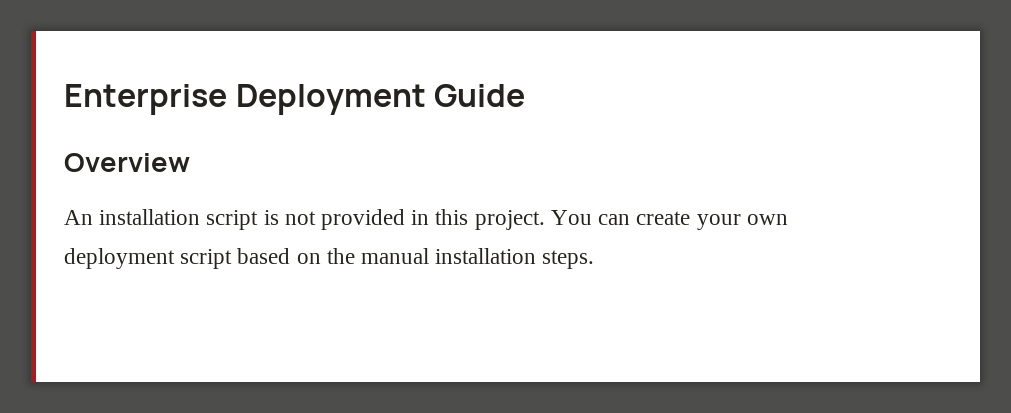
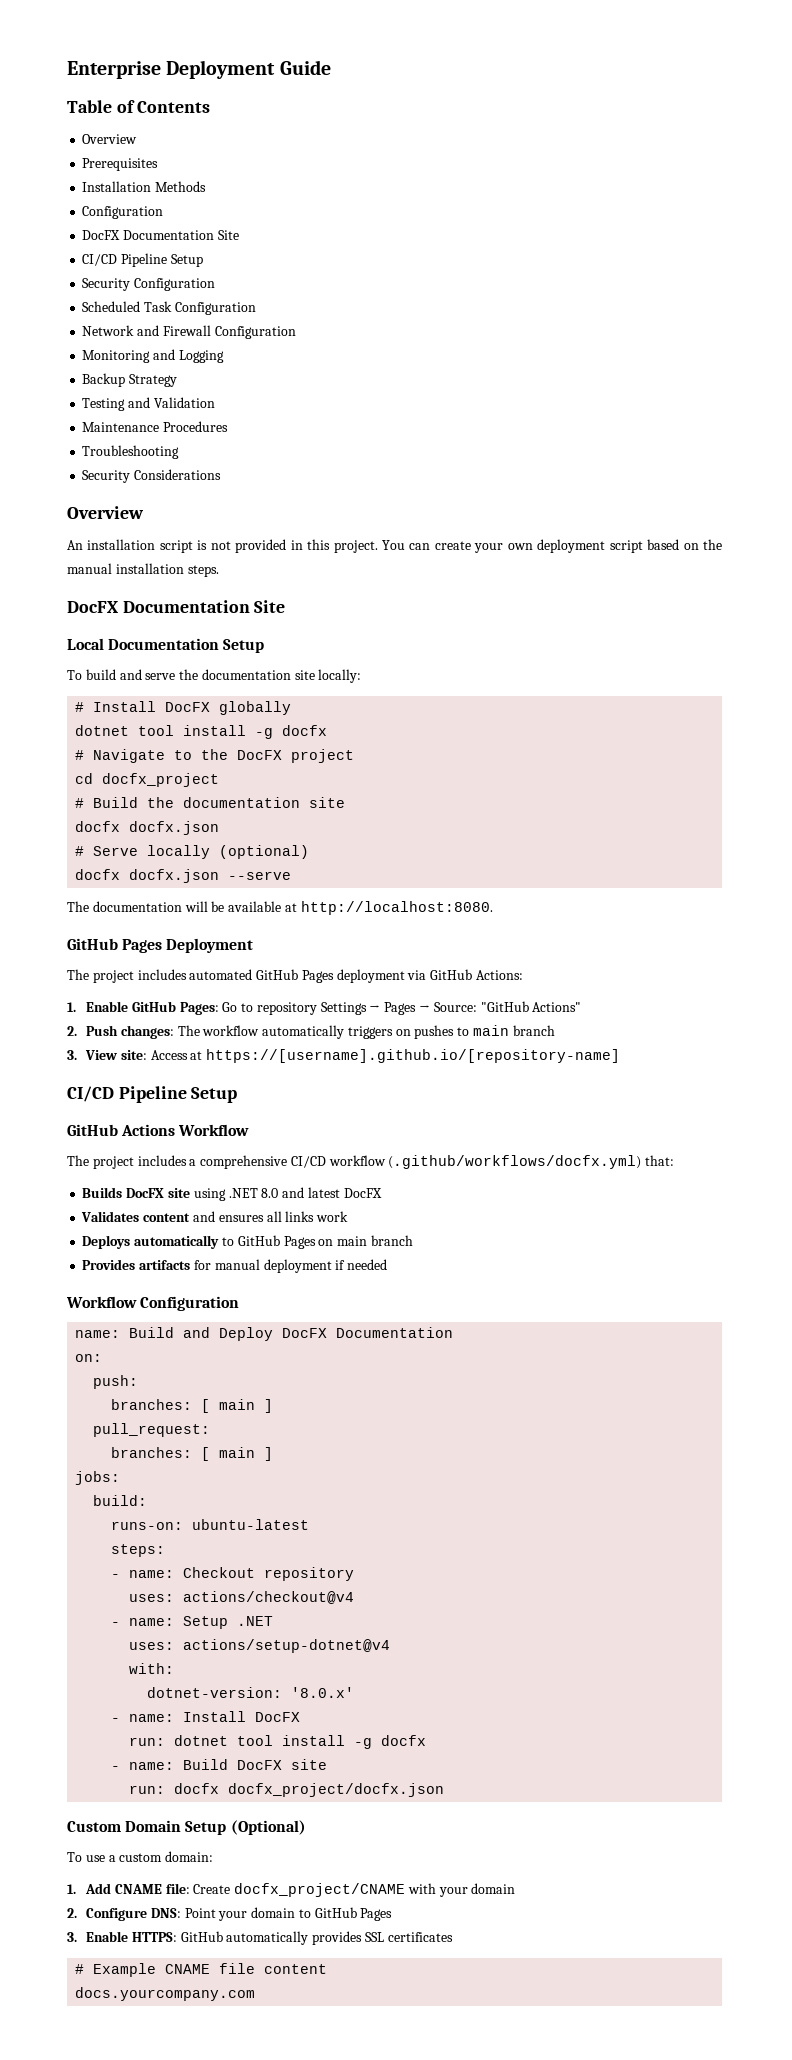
(526, 95) none -> [67,100,211,113] [82,134,138,144] [82,158,159,171] [82,181,207,192] [82,206,164,219] [82,230,239,240] [82,253,203,267] [82,278,216,291] [82,301,256,315] [82,325,296,339] [82,349,224,363] [82,373,178,387] [82,397,215,411] [82,421,229,432] [82,445,180,459] [82,469,222,483] // Table of Contents // Overview // Prerequisites // Installation Methods // Configuration // DocFX Documentation Site // CI/CD Pipeline Setup // Security Configuration // Scheduled Task Configuration // Network and Firewall Configuration // Monitoring and Logging // Backup Strategy // Testing and Validation // Maintenance Procedures // Troubleshooting // Security Considerations
(595, 259) none -> [67,600,286,613] [67,638,265,653] [67,669,362,683] [75,701,292,715] [75,725,328,739] [75,749,355,763] [75,773,220,787] [75,797,346,808] [75,821,220,835] [75,845,310,859] [75,869,292,883] [67,901,493,915] [67,938,254,953] [67,969,524,983] [67,1001,582,1015] [67,1025,555,1039] [67,1049,621,1063] [67,1086,238,1103] [67,1124,250,1136] [67,1155,675,1169] [82,1187,382,1201] [81,1211,349,1222] [82,1235,413,1249] [82,1259,388,1273] [66,1296,240,1311] [75,1327,454,1341] [75,1354,103,1362] [93,1375,139,1389] [111,1399,274,1413] [93,1423,211,1437] [111,1447,274,1461] [75,1471,121,1485] [93,1495,148,1506] [111,1519,310,1530] [111,1544,166,1557] [111,1567,355,1581] [129,1591,355,1604] [111,1616,274,1629] [129,1639,391,1653] [129,1663,175,1674] [147,1687,355,1698] [111,1711,301,1722] [129,1735,427,1749] [111,1759,328,1770] [129,1783,445,1797] [67,1820,306,1835] [67,1851,214,1862] [67,1883,516,1897] [67,1907,393,1921] [67,1931,453,1945] [75,1963,328,1977] [75,1987,256,2001] // DocFX Documentation Site // Local Documentation Setup // To build and serve the documentation site locally: // # Install DocFX globally // dotnet tool install -g docfx // # Navigate to the DocFX project // cd docfx_project // # Build the documentation site // docfx docfx.json // # Serve locally (optional) // docfx docfx.json --serve // The documentation will be available at http://localhost:8080. // GitHub Pages Deployment // The project includes automated GitHub Pages deployment via GitHub Actions: // 1. Enable GitHub Pages: Go to repository Settings → Pages → Source: "GitHub Actions" // 2. Push changes: The workflow automatically triggers on pushes to main branch // 3. View site: Access at https://[username].github.io/[repository-name] // CI/CD Pipeline Setup // GitHub Actions Workflow // The project includes a comprehensive CI/CD workflow (.github/workflows/docfx.yml) that: // Builds DocFX site using .NET 8.0 and latest DocFX // Validates content and ensures all links work // Deploys automatically to GitHub Pages on main branch // Provides artifacts for manual deployment if needed // Workflow Configuration // name: Build and Deploy DocFX Documentation // on: // push: // branches: [ main ] // pull_request: // branches: [ main ] // jobs: // build: // runs-on: ubuntu-latest // steps: // - name: Checkout repository // uses: actions/checkout@v4 // - name: Setup .NET // uses: actions/setup-dotnet@v4 // with: // dotnet-version: '8.0.x' // - name: Install DocFX // run: dotnet tool install -g docfx // - name: Build DocFX site // run: docfx docfx_project/docfx.json // Custom Domain Setup (Optional) // To use a custom domain: // 1. Add CNAME file: Create docfx_project/CNAME with your domain // 2. Configure DNS: Point your domain to GitHub Pages // 3. Enable HTTPS: GitHub automatically provides SSL certificates // # Example CNAME file content // docs.yourcompany.com

